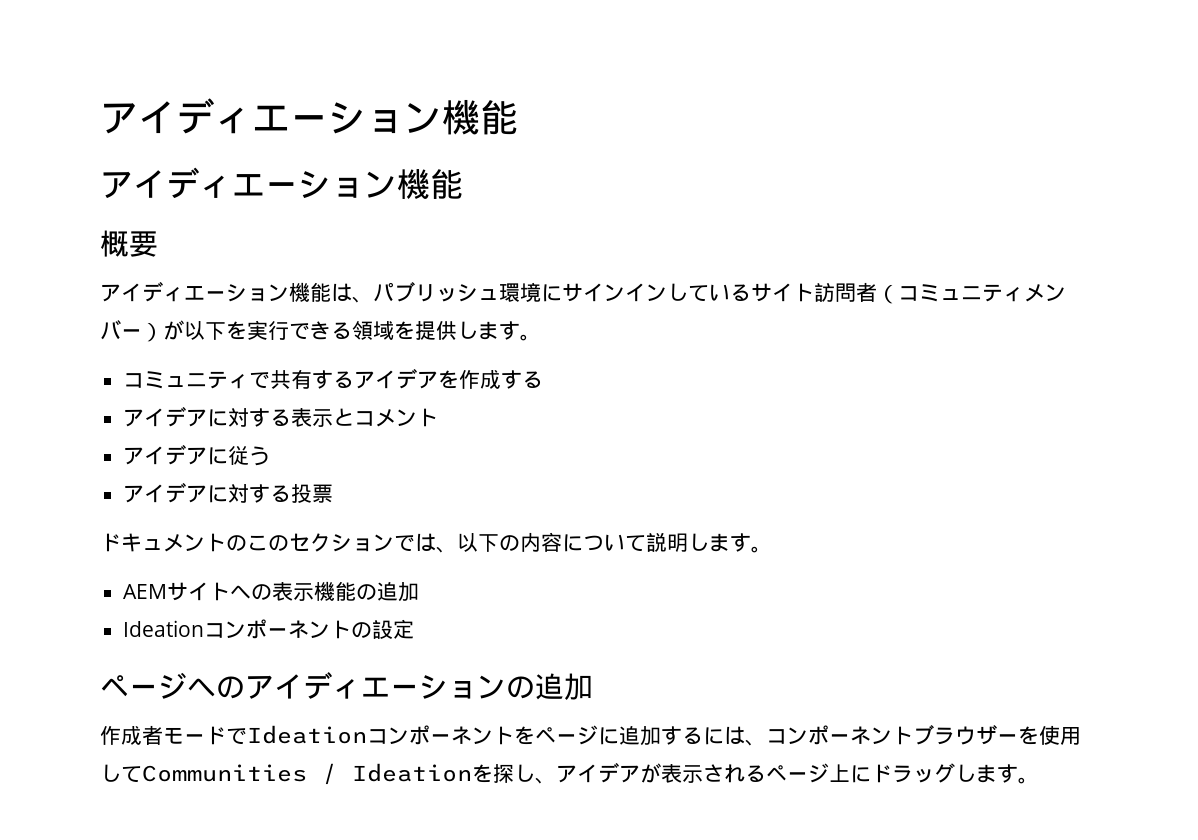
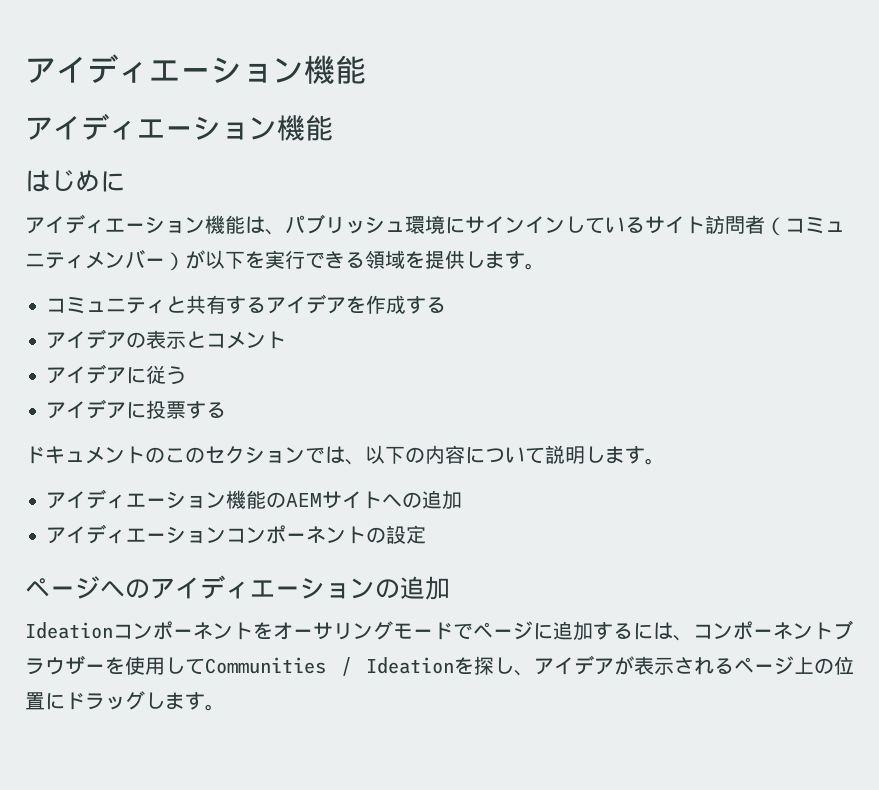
[100,230,158,257] 概要 -> [25,170,125,192] はじめに
[249,372,271,389] で -> [166,296,187,313] と
[207,408,292,427] に対する -> [126,332,147,348] の
[228,484,334,503] 対する投票 -> [146,400,227,419] 投票する
(772, 549) none -> [46,489,287,509] アイディエーション機能の
[272,581,420,602] [123,620,205,637] 表示機能の追加 // Ideation -> [422,490,463,510] [46,524,227,544] 追加 // アイディエーション
[100,725,247,745] 作成者モードで -> (450, 588) none
(535, 735) none -> [273,621,473,640] オーサリングモードで
(850, 773) none -> [814,656,854,675] [25,692,45,710] の位置

